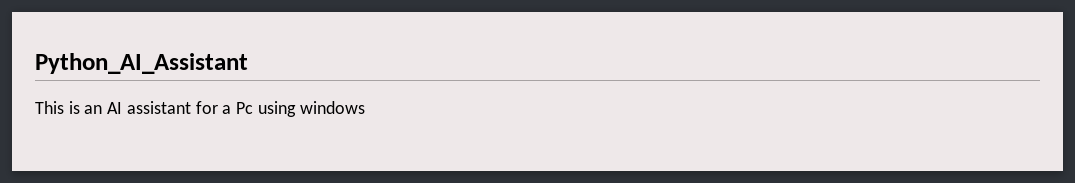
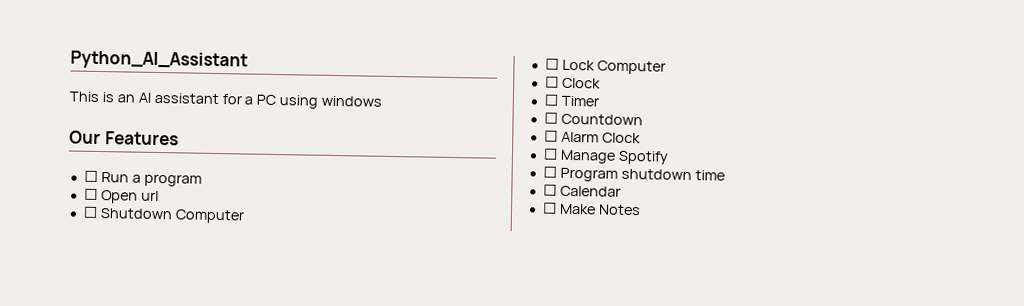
[236,102,254,114] Pc -> [256,94,277,106] PC
(365, 107) none -> [69,130,179,146] [83,170,202,187] [83,188,159,204] [82,206,244,224] [544,58,666,75] [544,76,601,89] [543,94,599,107] [543,112,643,126] [543,130,641,144] [542,148,669,165] [542,166,725,182] [542,184,621,197] [541,202,641,216] // Our Features // ☐ Run a program // ☐ Open url // ☐ Shutdown Computer // ☐ Lock Computer // ☐ Clock // ☐ Timer // ☐ Countdown // ☐ Alarm Clock // ☐ Manage Spotify // ☐ Program shutdown time // ☐ Calendar // ☐ Make Notes

